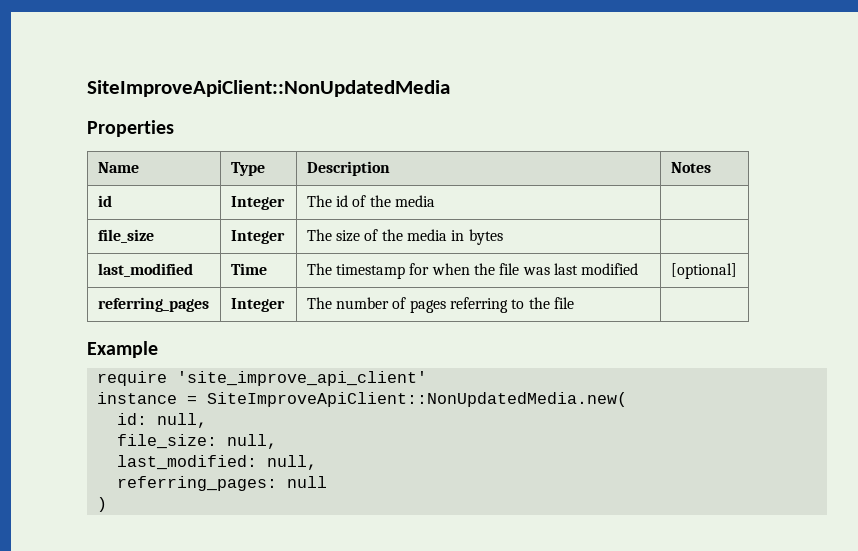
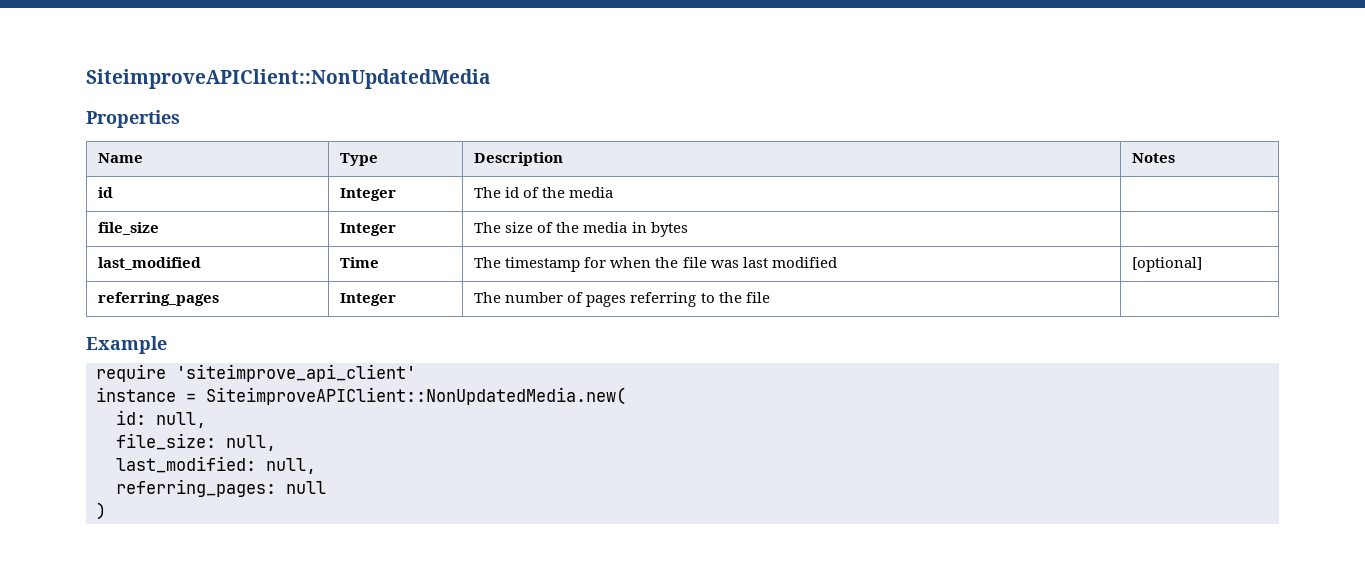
[87,80,450,97] SiteImproveApiClient::NonUpdatedMedia -> [86,69,490,89] SiteimproveAPIClient::NonUpdatedMedia
[176,371,427,386] 'site_improve_api_client' -> [175,364,416,382] 'siteimprove_api_client'
[206,392,627,407] SiteImproveApiClient::NonUpdatedMedia.new( -> [205,387,626,405] SiteimproveAPIClient::NonUpdatedMedia.new(

